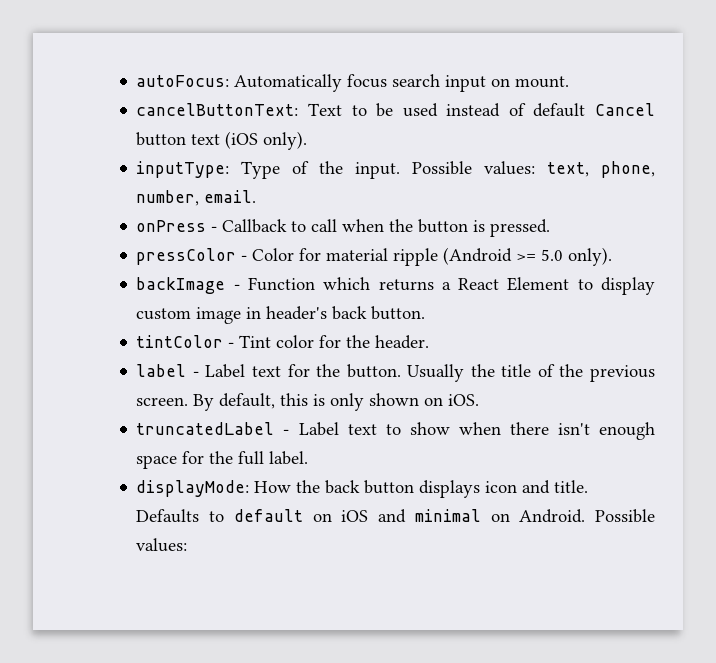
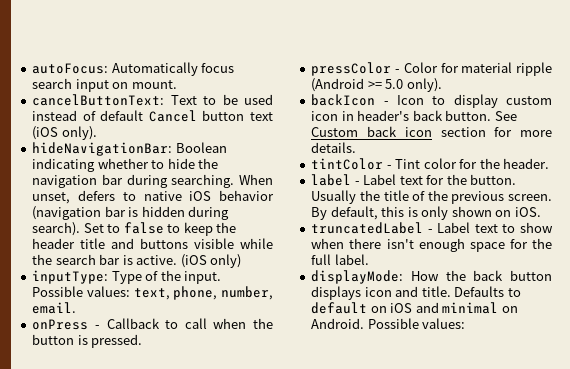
(308, 140) none -> [32,142,227,156] [32,158,219,172] [32,174,273,188] [32,190,274,204] [32,206,230,220] [32,222,237,236] [32,238,273,249] [32,254,242,268] // hideNavigationBar: Boolean indicating whether to hide the navigation bar during searching. When unset, defers to native iOS behavior (navigation bar is hidden during search). Set to false to keep the header title and buttons visible while the search bar is active. (iOS only)
[136,277,570,294] backImage - Function which returns a React Element -> [311,94,424,106] backIcon - Icon
[196,307,242,324] image -> [311,111,339,121] icon
(426, 313) none -> [494,111,517,121] [311,126,552,137] [311,142,357,153] See Custom back icon section for more details.

